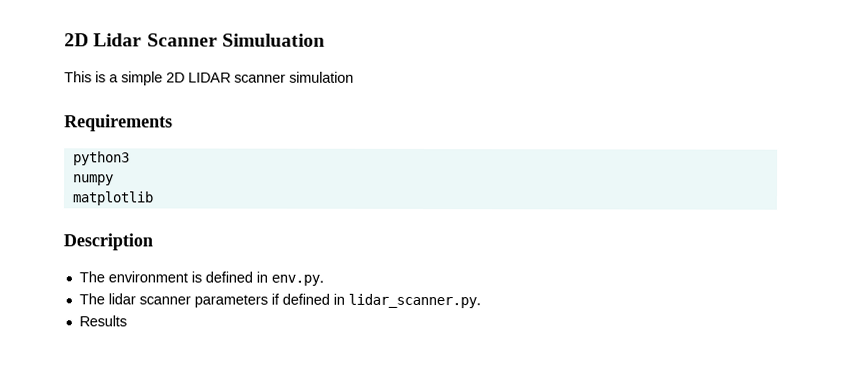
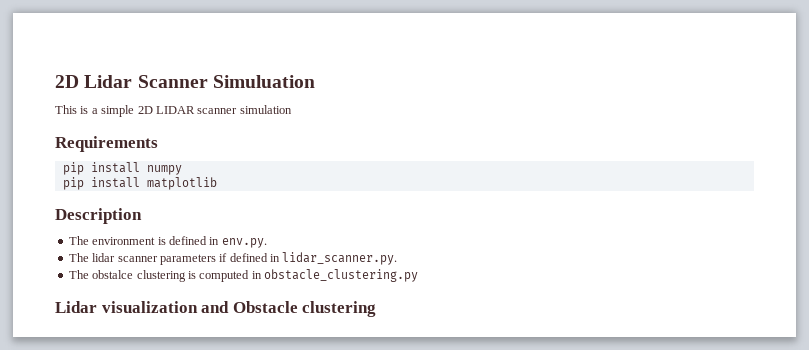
[72,151,130,166] python3 // -> [62,162,140,175] pip install
(114, 180) none -> [62,177,140,190] pip install
[78,315,127,327] Results -> [68,269,418,282] [55,301,377,317] The obstalce clustering is computed in obstacle_clustering.py // Lidar visualization and Obstacle clustering

